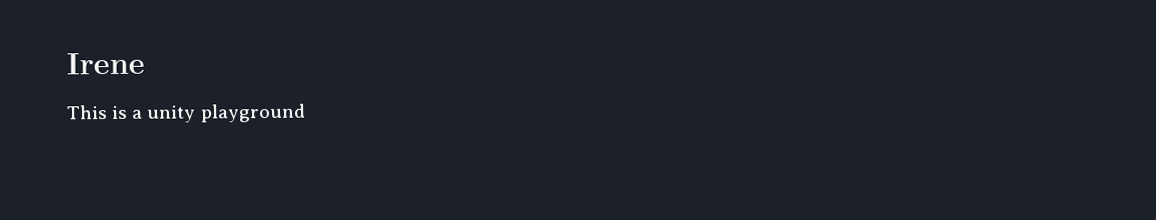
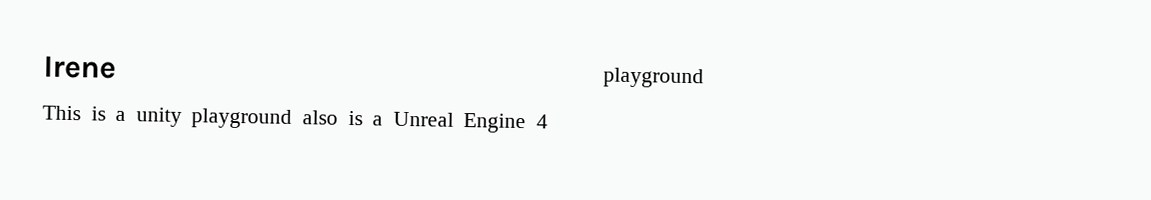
(306, 113) none -> [302,110,549,134] [603,67,704,89] also is a Unreal Engine 4 playground

